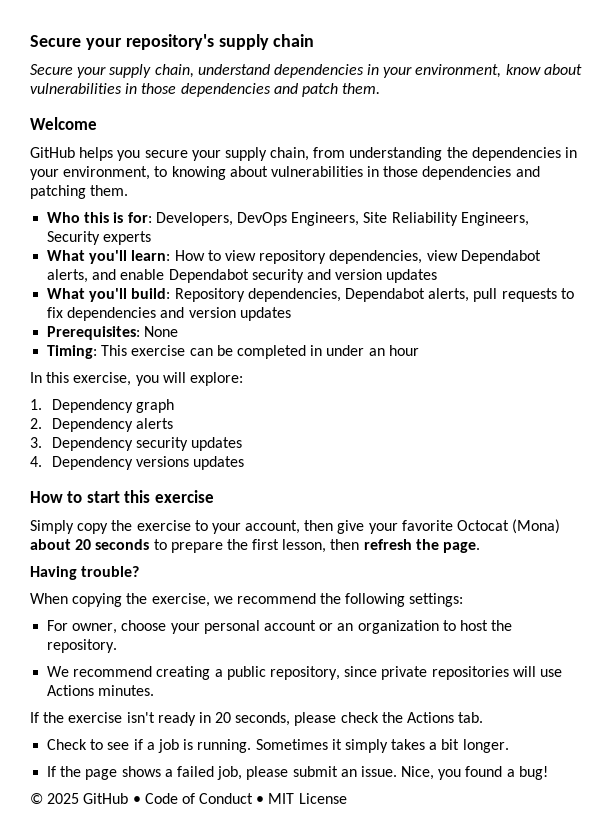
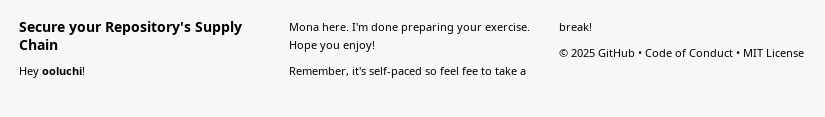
[30,34,315,50] [30,64,582,78] [30,83,381,97] [30,117,97,130] [30,147,578,161] [30,166,540,180] [30,185,129,199] [47,212,529,226] [47,231,152,245] [47,250,541,264] [47,269,438,283] [47,288,574,302] [47,307,291,321] [47,326,179,340] [47,345,419,359] [30,372,243,386] [30,399,174,413] [30,418,173,432] [30,437,243,451] [30,456,245,470] [30,490,214,503] [30,519,561,534] [30,539,481,553] [30,566,140,580] [30,593,464,607] [47,620,513,634] [47,639,118,653] [47,666,562,680] [47,685,155,696] [30,712,484,726] [47,739,509,753] [47,766,548,780] Secure your repository's supply chain // Secure your supply chain, understand dependencies in your environment, know about vulnerabilities in those dependencies and patch them. // Welcome // GitHub helps you secure your supply chain, from understanding the dependencies in your environment, to knowing about vulnerabilities in those dependencies and patching them. // Who this is for: Developers, DevOps Engineers, Site Reliability Engineers, Security experts // What you'll learn: How to view repository dependencies, view Dependabot alerts, and enable Dependabot security and version updates // What you'll build: Repository dependencies, Dependabot alerts, pull requests to fix dependencies and version updates // Prerequisites: None // Timing: This exercise can be completed in under an hour // In this exercise, you will explore: // 1. Dependency graph // 2. Dependency alerts // 3. Dependency security updates // 4. Dependency versions updates // How to start this exercise // Simply copy the exercise to your account, then give your favorite Octocat (Mona) about 20 seconds to prepare the first lesson, then refresh the page. // Having trouble? // When copying the exercise, we recommend the following settings: // For owner, choose your personal account or an organization to host the repository. // We recommend creating a public repository, since private repositories will use Actions minutes. // If the exercise isn't ready in 20 seconds, please check the Actions tab. // Check to see if a job is running. Sometimes it simply takes a bit longer. // If the page shows a failed job, please submit an issue. Nice, you found a bug! -> [19,21,242,35] [19,39,58,50] [19,67,85,78] [289,23,530,34] [289,41,375,52] [289,67,526,78] [559,23,592,31] Secure your Repository's Supply Chain // Hey ooluchi! // Mona here. I'm done preparing your exercise. Hope you enjoy! // Remember, it's self-paced so feel fee to take a break!

